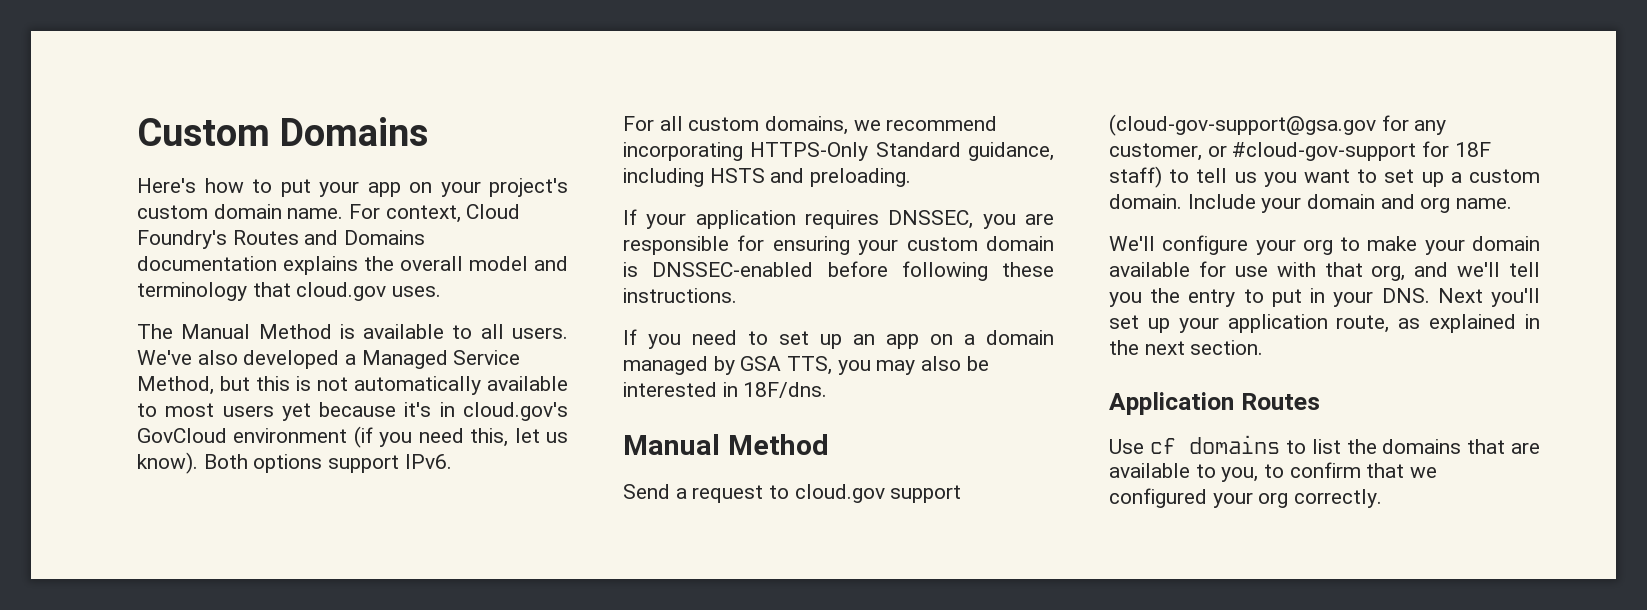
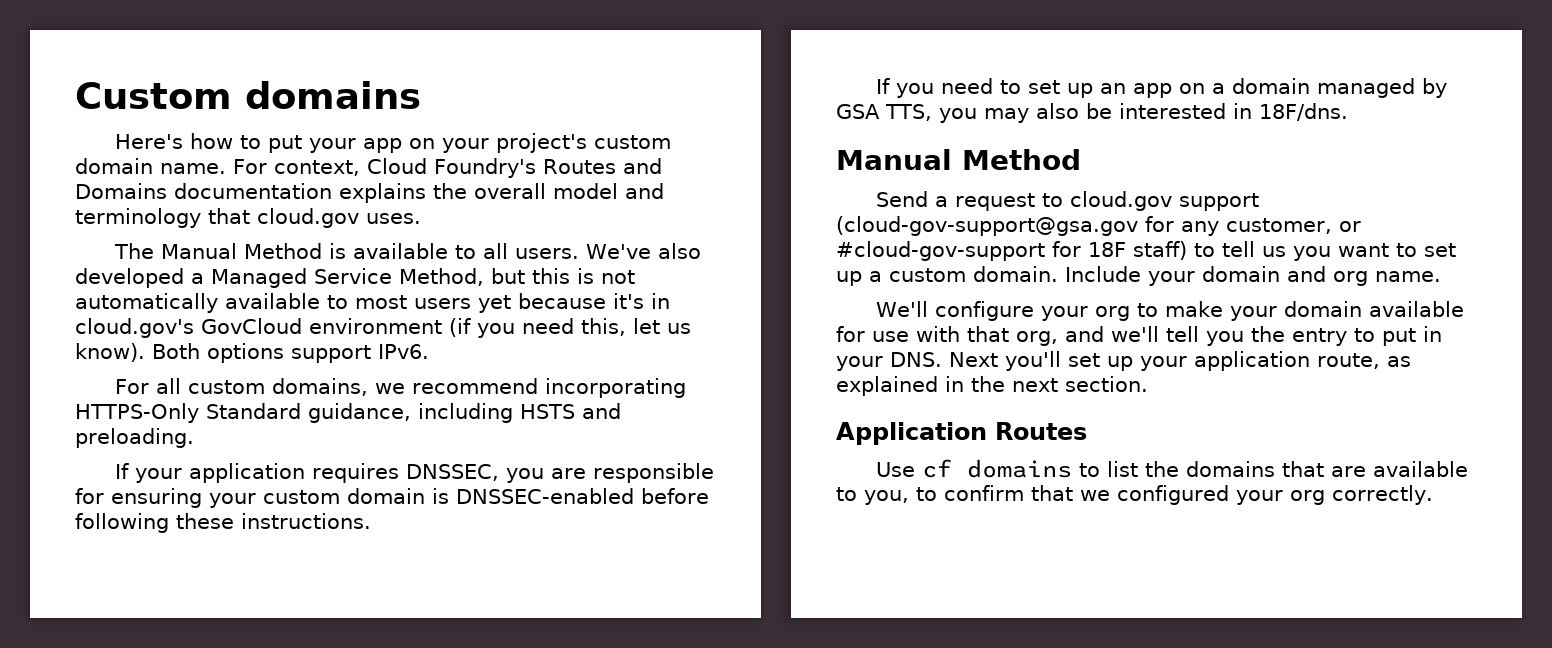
[280,117,429,146] Domains -> [245,81,421,109] domains

